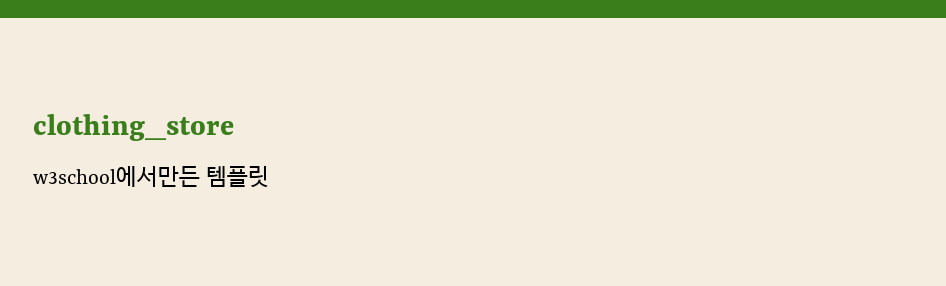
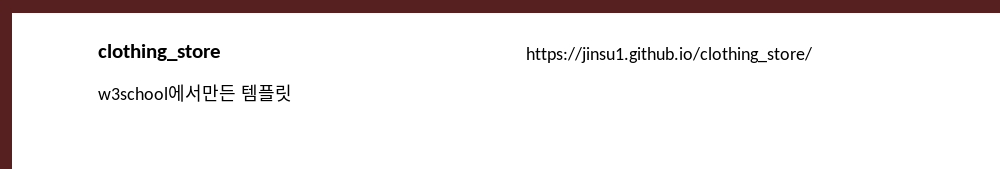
(270, 177) none -> [526,47,813,63] https://jinsu1.github.io/clothing_store/

